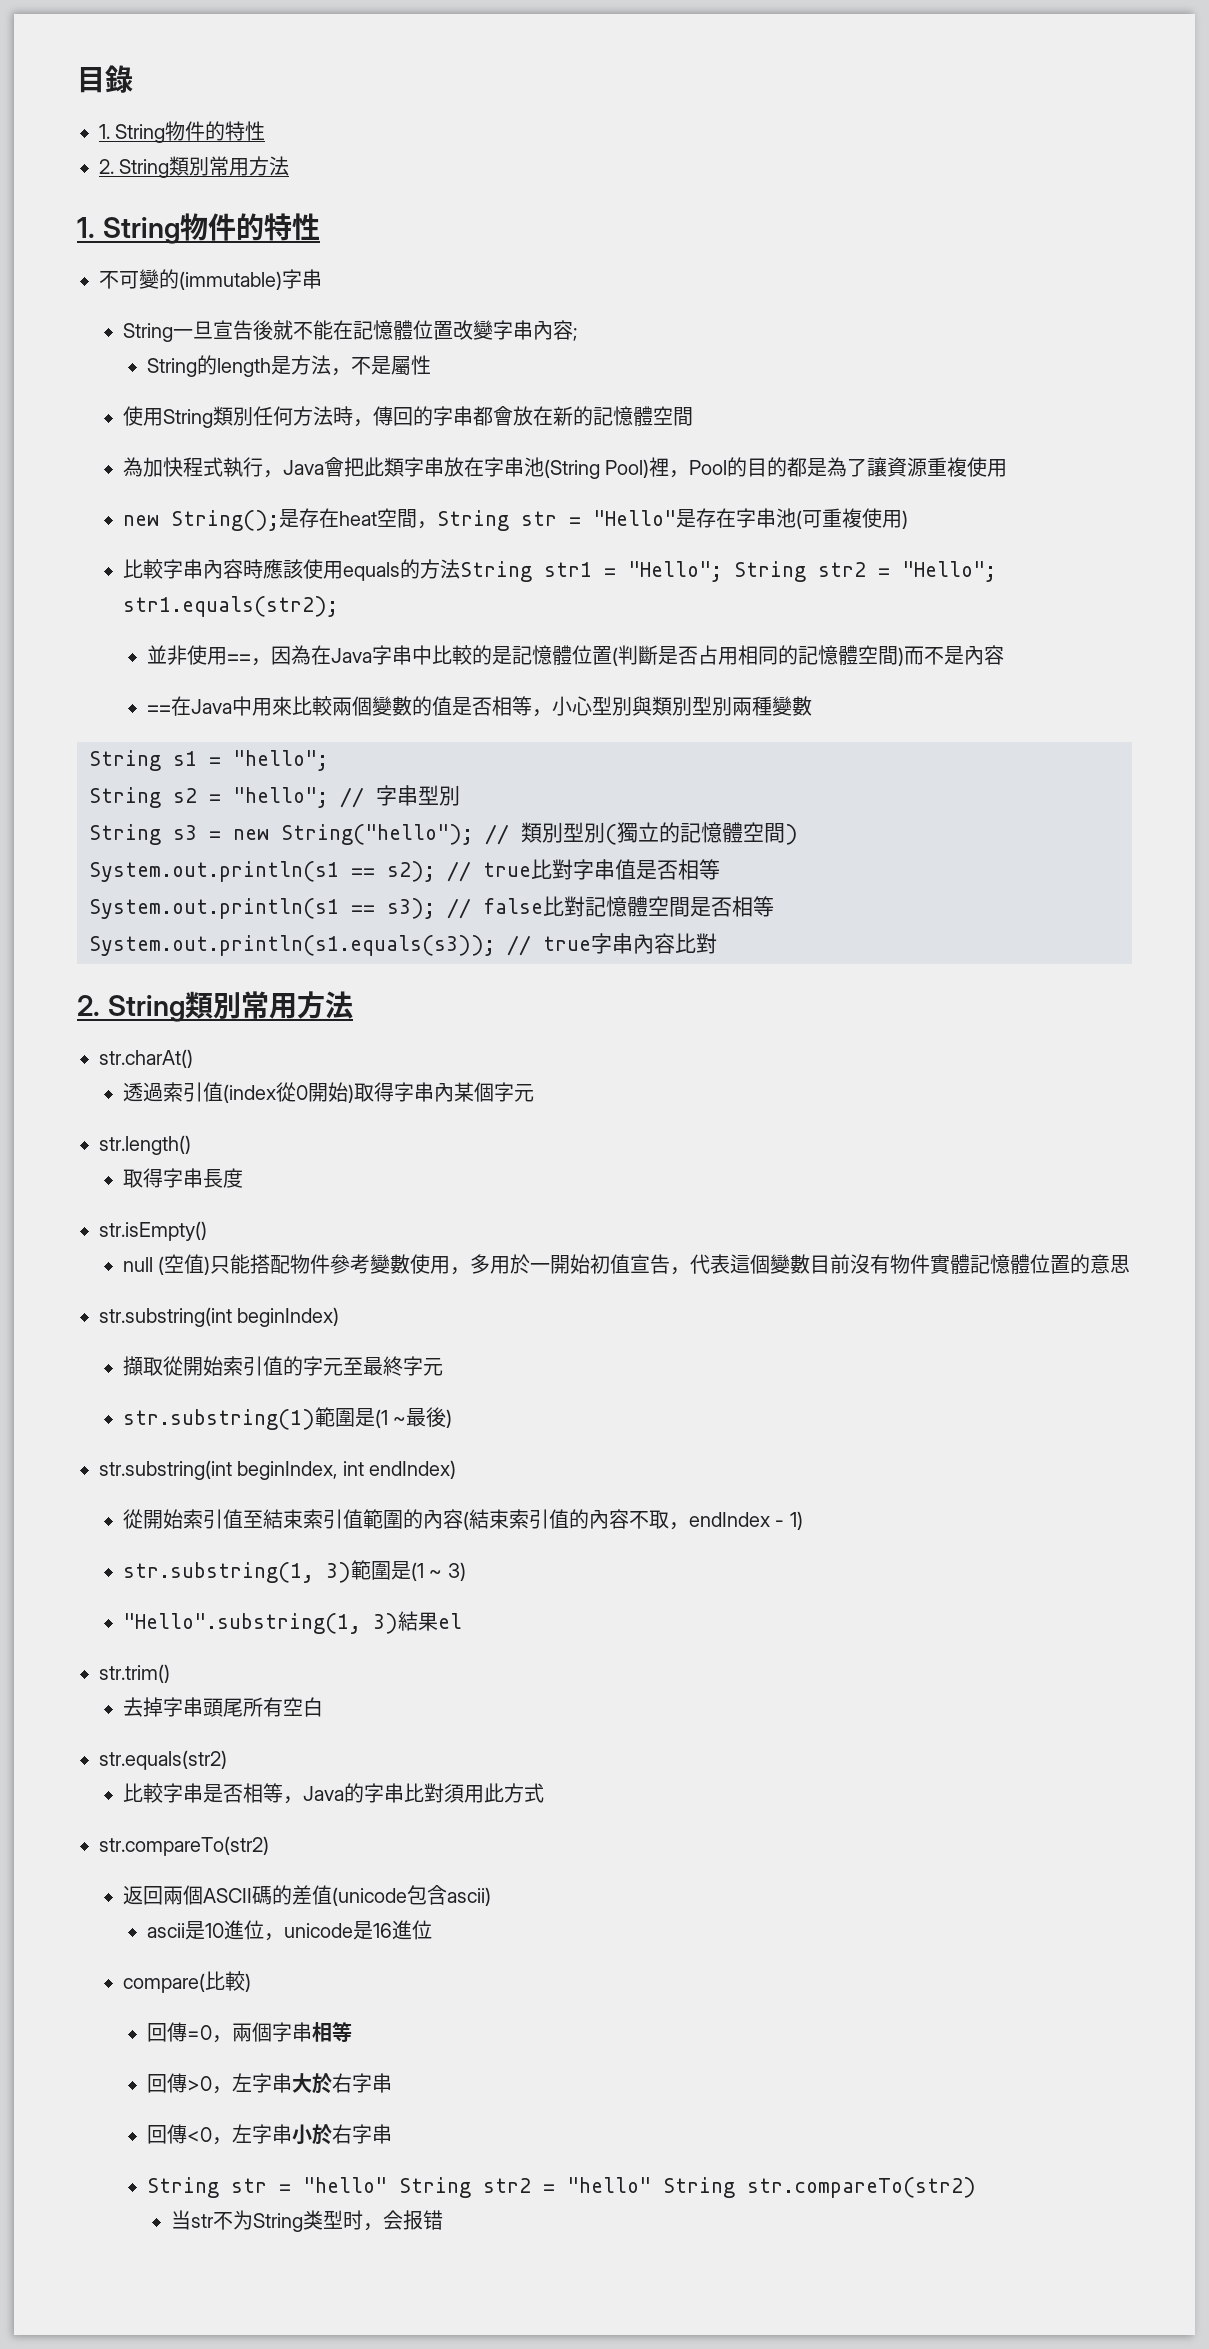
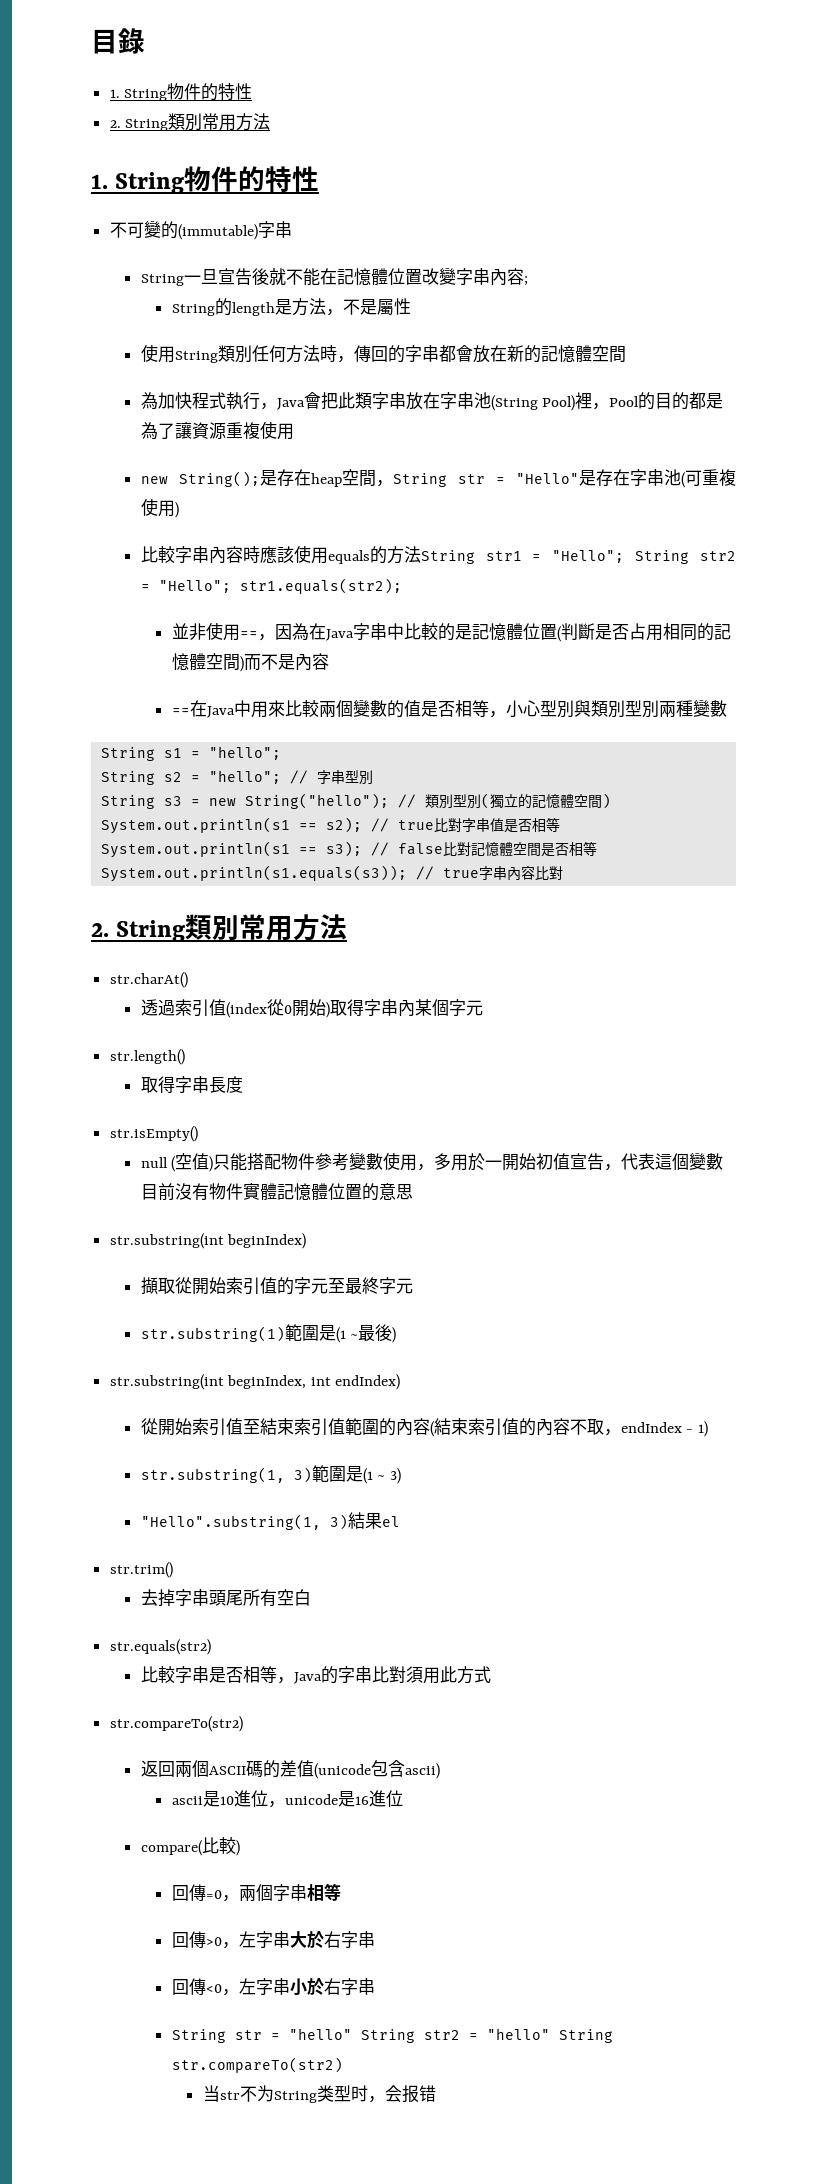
[338,511,377,526] heat -> [310,473,342,487] heap

